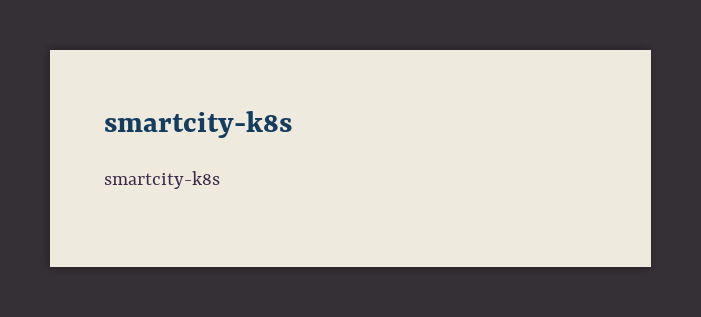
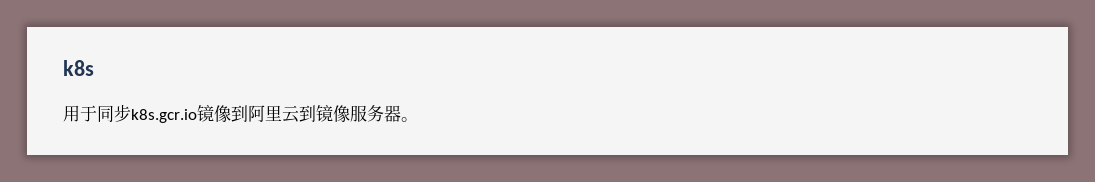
[104,111,292,138] [104,171,220,189] smartcity-k8s // smartcity-k8s -> [63,60,94,76] [63,104,418,123] k8s // 用于同步k8s.gcr.io镜像到阿里云到镜像服务器。

